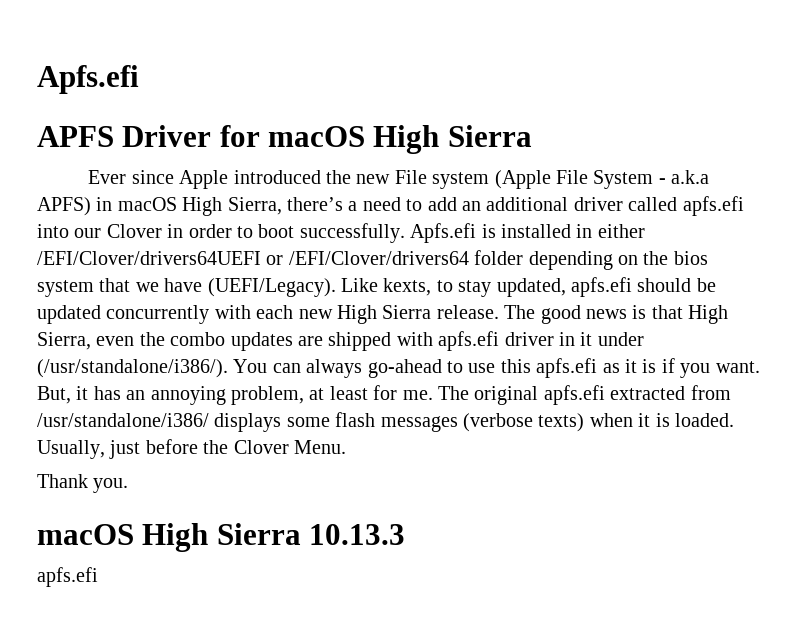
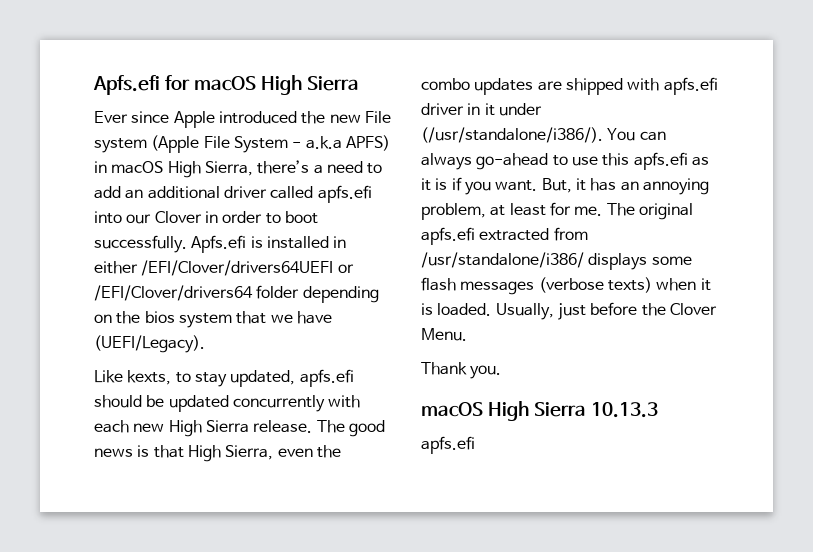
[37,65,139,94] [37,125,212,147] Apfs.efi // APFS Driver -> [93,75,160,95] Apfs.efi
(336, 287) none -> (205, 344) //

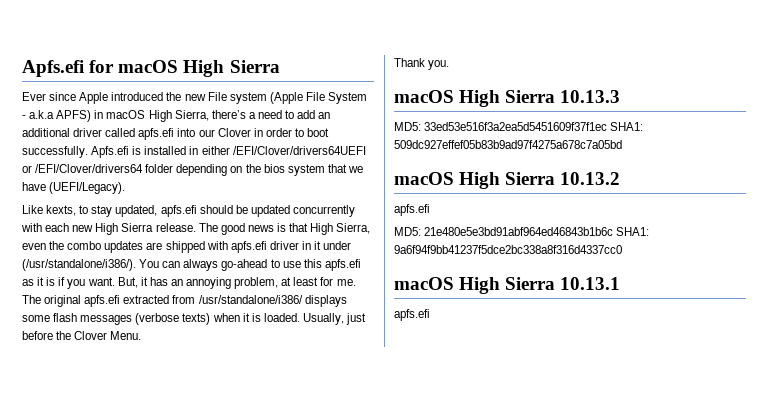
(658, 410) none -> [394,122,644,131] [394,140,622,149] [394,172,621,189] [394,204,430,216] [394,227,650,236] [394,245,622,254] [394,277,621,294] // MD5: 33ed53e516f3a2ea5d5451609f37f1ec SHA1: 509dc927effef05b83b9ad97f4275a678c7a05bd // macOS High Sierra 10.13.2 // apfs.efi // MD5: 21e480e5e3bd91abf964ed46843b1b6c SHA1: 9a6f94f9bb41237f5dce2bc338a8f316d4337cc0 // macOS High Sierra 10.13.1

